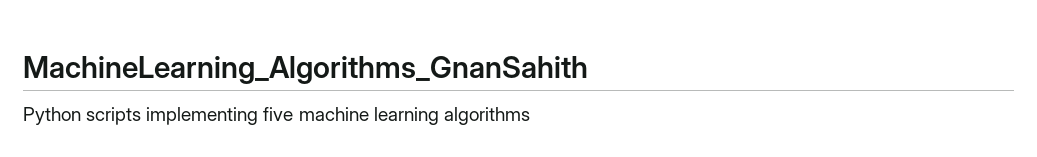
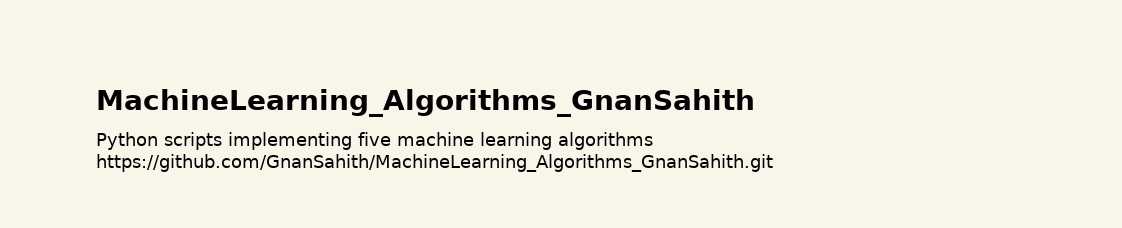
(530, 116) none -> [96,154,773,172] https://github.com/GnanSahith/MachineLearning_Algorithms_GnanSahith.git

